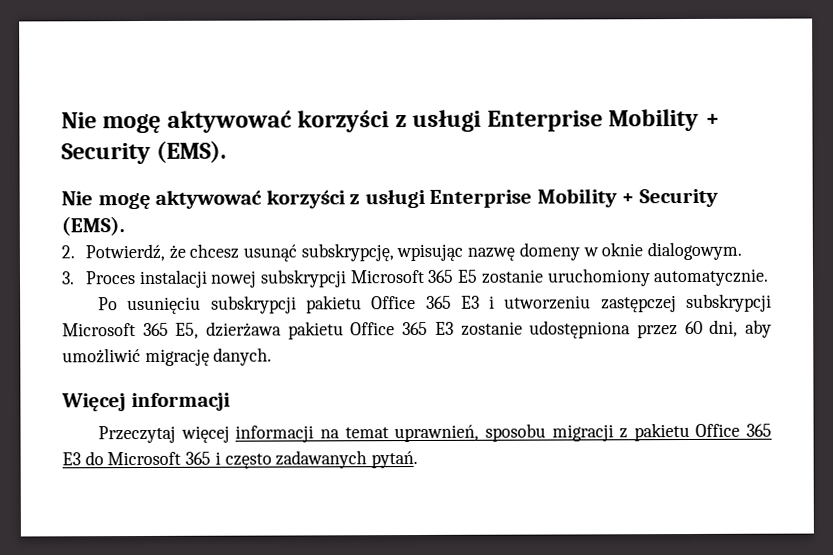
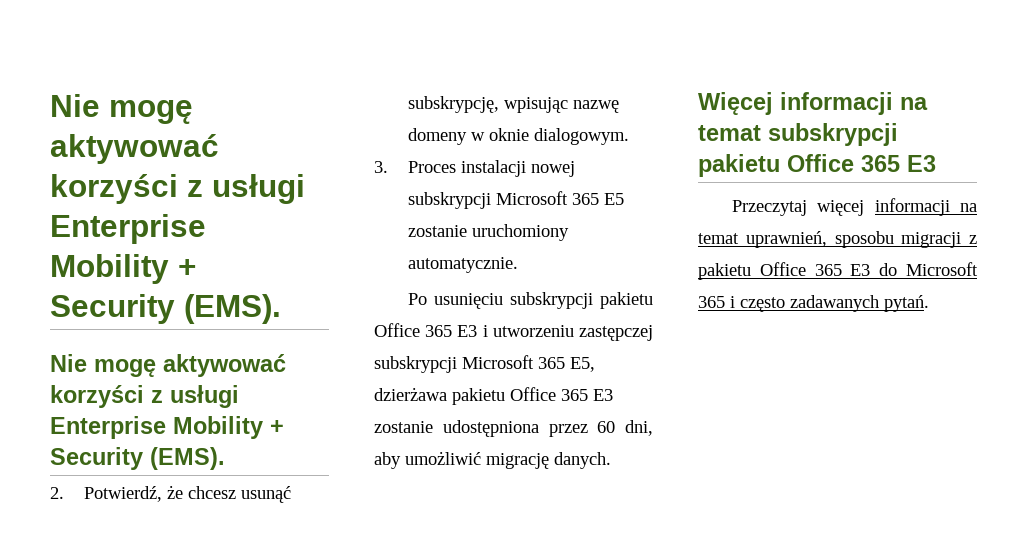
(231, 402) none -> [900,97,928,110] [698,123,898,146] [698,154,936,177] na temat subskrypcji pakietu Office 365 E3

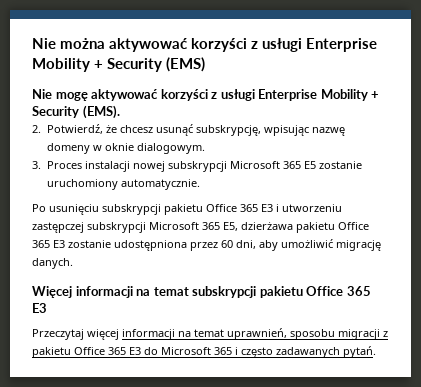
[50,94,193,124] [50,134,219,164] [50,174,305,204] [50,214,206,244] [50,254,196,284] [50,294,281,324] Nie mogę aktywować korzyści z usługi Enterprise Mobility + Security (EMS). -> [32,38,378,52] [32,57,206,72] Nie można aktywować korzyści z usługi Enterprise Mobility + Security (EMS)

